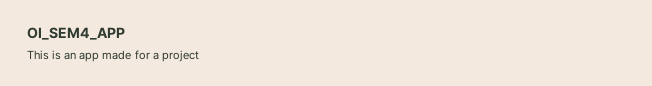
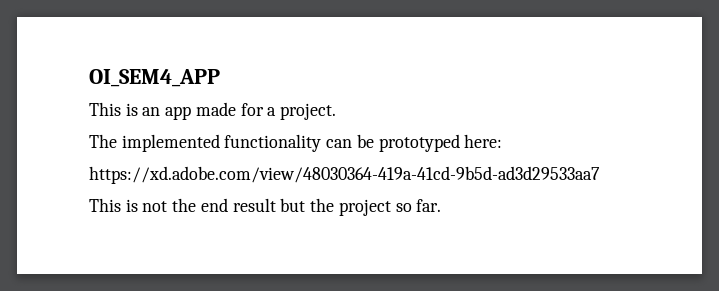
[161,50,199,62] project -> [280,103,337,120] [89,134,503,152] [89,166,600,184] [89,198,442,216] project. // The implemented functionality can be prototyped here: // https://xd.adobe.com/view/48030364-419a-41cd-9b5d-ad3d29533aa7 // This is not the end result but the project so far.

